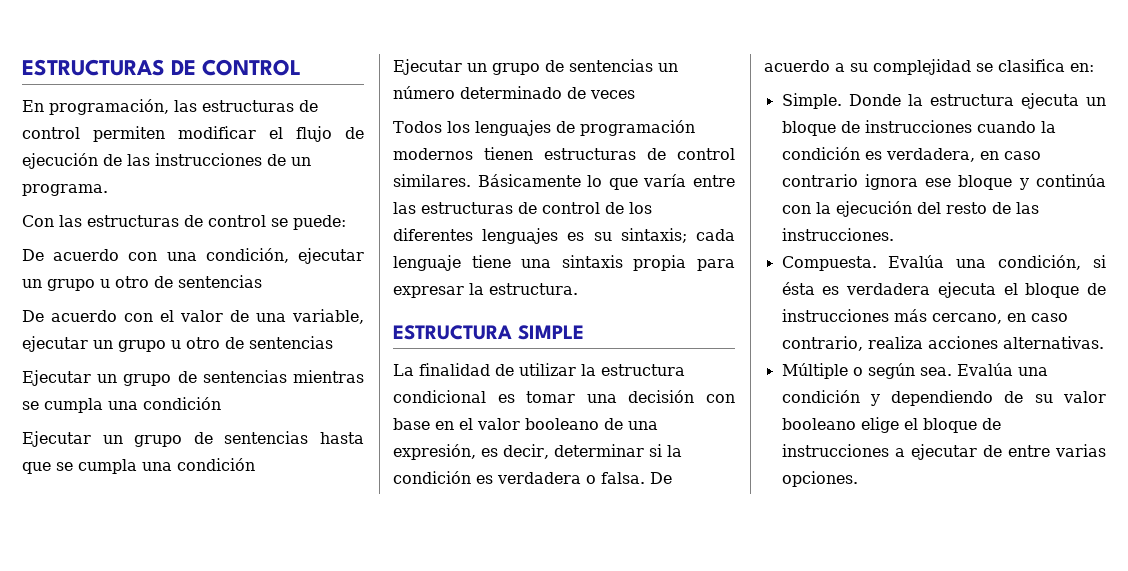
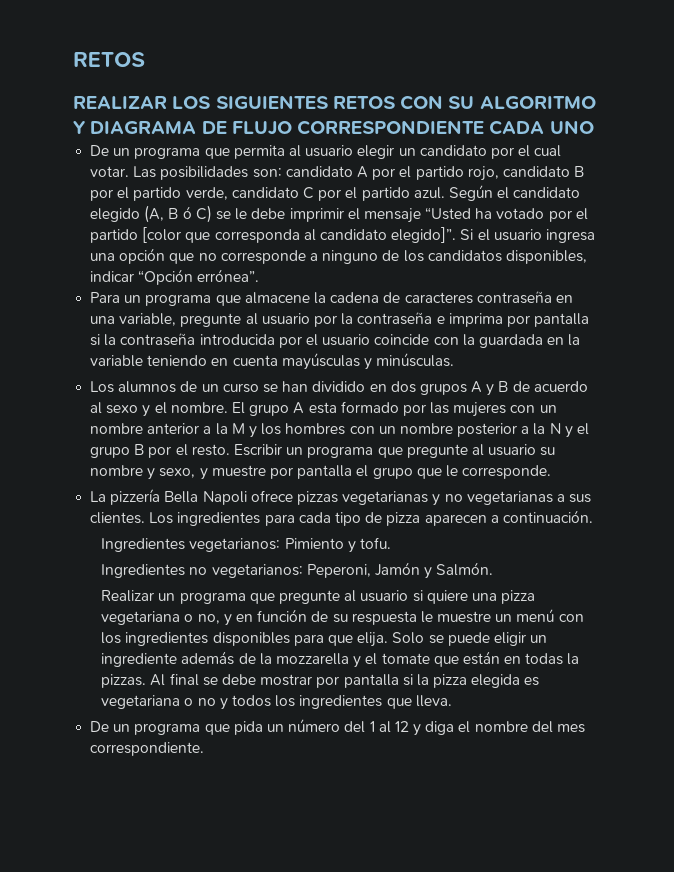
[22,59,302,76] [22,99,318,115] [22,126,364,142] [22,153,311,169] [22,184,108,196] [22,215,346,230] [22,248,364,264] [22,275,262,291] [22,309,364,324] [22,336,333,352] [22,370,364,386] [22,397,221,413] [22,431,364,447] [22,458,255,474] [393,59,678,75] [393,86,635,99] [393,120,695,136] [393,147,735,160] [393,174,735,190] [393,202,652,214] [393,228,735,244] [393,255,735,271] [393,283,578,298] [393,325,584,340] [393,363,685,376] [393,390,735,403] [393,418,658,430] [393,444,682,460] [393,471,672,484] [764,59,1094,75] [781,93,1106,109] [781,120,1056,136] [781,147,1041,162] [781,174,1106,190] [781,201,1039,217] [781,228,894,241] [781,255,1106,271] [781,282,1106,298] [781,309,1068,324] [781,336,1104,351] [781,363,1048,379] [781,390,1106,406] [781,417,1001,433] [781,444,1106,460] [781,471,858,487] ESTRUCTURAS DE CONTROL // En programación, las estructuras de control permiten modificar el flujo de ejecución de las instrucciones de un programa. // Con las estructuras de control se puede: // De acuerdo con una condición, ejecutar un grupo u otro de sentencias // De acuerdo con el valor de una variable, ejecutar un grupo u otro de sentencias // Ejecutar un grupo de sentencias mientras se cumpla una condición // Ejecutar un grupo de sentencias hasta que se cumpla una condición // Ejecutar un grupo de sentencias un número determinado de veces // Todos los lenguajes de programación modernos tienen estructuras de control similares. Básicamente lo que varía entre las estructuras de control de los diferentes lenguajes es su sintaxis; cada lenguaje tiene una sintaxis propia para expresar la estructura. // ESTRUCTURA SIMPLE // La finalidad de utilizar la estructura condicional es tomar una decisión con base en el valor booleano de una expresión, es decir, determinar si la condición es verdadera o falsa. De acuerdo a su complejidad se clasifica en: // Simple. Donde la estructura ejecuta un bloque de instrucciones cuando la condición es verdadera, en caso contrario ignora ese bloque y continúa con la ejecución del resto de las instrucciones. // Compuesta. Evalúa una condición, si ésta es verdadera ejecuta el bloque de instrucciones más cercano, en caso contrario, realiza acciones alternativas. // Múltiple o según sea. Evalúa una condición y dependiendo de su valor booleano elige el bloque de instrucciones a ejecutar de entre varias opciones. -> [73,52,145,67] [73,95,596,110] [73,120,594,136] [90,145,562,159] [90,166,585,181] [90,185,581,201] [90,205,588,223] [90,227,595,243] [90,248,587,264] [90,269,260,285] [90,291,573,306] [90,312,590,327] [90,333,581,348] [90,353,455,370] [90,381,588,396] [90,401,557,417] [90,423,590,438] [90,444,556,458] [90,465,552,480] [90,489,592,506] [90,510,593,526] [101,537,391,553] [101,562,494,579] [101,590,536,604] [101,609,584,626] [101,632,548,647] [101,651,580,668] [101,673,540,688] [101,695,452,710] [90,719,586,736] [90,742,205,756] RETOS // REALIZAR LOS SIGUIENTES RETOS CON SU ALGORITMO Y DIAGRAMA DE FLUJO CORRESPONDIENTE CADA UNO // De un programa que permita al usuario elegir un candidato por el cual votar. Las posibilidades son: candidato A por el partido rojo, candidato B por el partido verde, candidato C por el partido azul. Según el candidato elegido (A, B ó C) se le debe imprimir el mensaje “Usted ha votado por el partido [color que corresponda al candidato elegido]”. Si el usuario ingresa una opción que no corresponde a ninguno de los candidatos disponibles, indicar “Opción errónea”. // Para un programa que almacene la cadena de caracteres contraseña en una variable, pregunte al usuario por la contraseña e imprima por pantalla si la contraseña introducida por el usuario coincide con la guardada en la variable teniendo en cuenta mayúsculas y minúsculas. // Los alumnos de un curso se han dividido en dos grupos A y B de acuerdo al sexo y el nombre. El grupo A esta formado por las mujeres con un nombre anterior a la M y los hombres con un nombre posterior a la N y el grupo B por el resto. Escribir un programa que pregunte al usuario su nombre y sexo, y muestre por pantalla el grupo que le corresponde. // La pizzería Bella Napoli ofrece pizzas vegetarianas y no vegetarianas a sus clientes. Los ingredientes para cada tipo de pizza aparecen a continuación. // Ingredientes vegetarianos: Pimiento y tofu. // Ingredientes no vegetarianos: Peperoni, Jamón y Salmón. // Realizar un programa que pregunte al usuario si quiere una pizza vegetariana o no, y en función de su respuesta le muestre un menú con los ingredientes disponibles para que elija. Solo se puede eligir un ingrediente además de la mozzarella y el tomate que están en todas la pizzas. Al final se debe mostrar por pantalla si la pizza elegida es vegetariana o no y todos los ingredientes que lleva. // De un programa que pida un número del 1 al 12 y diga el nombre del mes correspondiente.

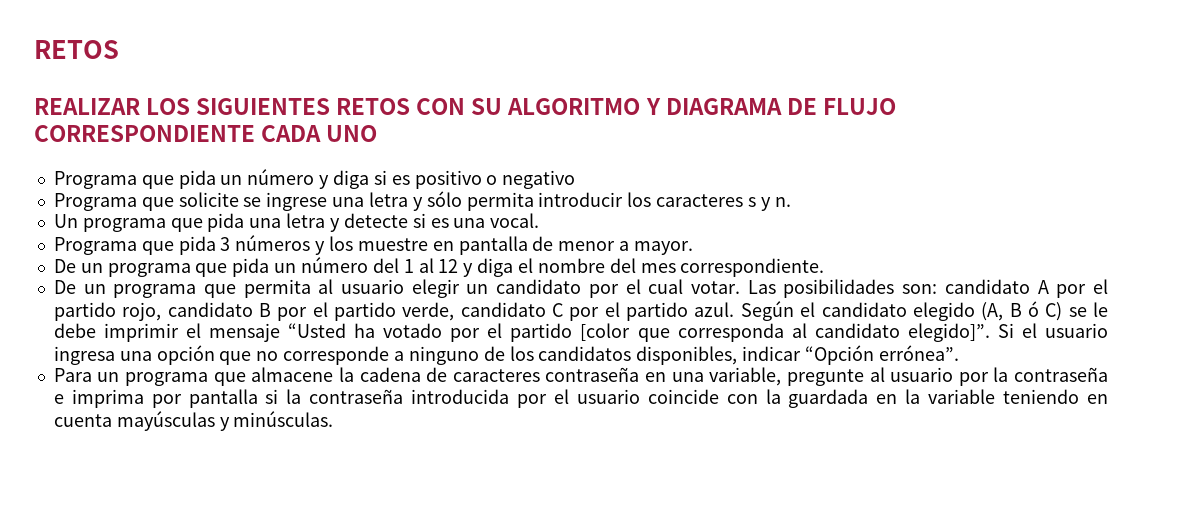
(594, 127) none -> [53,169,576,189] [53,191,791,211] [53,213,540,232] [53,235,693,255] [53,257,825,277] // Programa que pida un número y diga si es positivo o negativo // Programa que solicite se ingrese una letra y sólo permita introducir los caracteres s y n. // Un programa que pida una letra y detecte si es una vocal. // Programa que pida 3 números y los muestre en pantalla de menor a mayor. // De un programa que pida un número del 1 al 12 y diga el nombre del mes correspondiente.
[90,381,588,396] [90,401,557,417] [90,423,590,438] [90,444,556,458] [90,465,552,480] [90,489,592,506] [90,510,593,526] [101,537,391,553] [101,562,494,579] [101,590,536,604] [101,609,584,626] [101,632,548,647] [101,651,580,668] [101,673,540,688] [101,695,452,710] [90,719,586,736] [90,742,205,756] // Los alumnos de un curso se han dividido en dos grupos A y B de acuerdo al sexo y el nombre. El grupo A esta formado por las mujeres con un nombre anterior a la M y los hombres con un nombre posterior a la N y el grupo B por el resto. Escribir un programa que pregunte al usuario su nombre y sexo, y muestre por pantalla el grupo que le corresponde. // La pizzería Bella Napoli ofrece pizzas vegetarianas y no vegetarianas a sus clientes. Los ingredientes para cada tipo de pizza aparecen a continuación. // Ingredientes vegetarianos: Pimiento y tofu. // Ingredientes no vegetarianos: Peperoni, Jamón y Salmón. // Realizar un programa que pregunte al usuario si quiere una pizza vegetariana o no, y en función de su respuesta le muestre un menú con los ingredientes disponibles para que elija. Solo se puede eligir un ingrediente además de la mozzarella y el tomate que están en todas la pizzas. Al final se debe mostrar por pantalla si la pizza elegida es vegetariana o no y todos los ingredientes que lleva. // De un programa que pida un número del 1 al 12 y diga el nombre del mes correspondiente. -> (334, 419) none

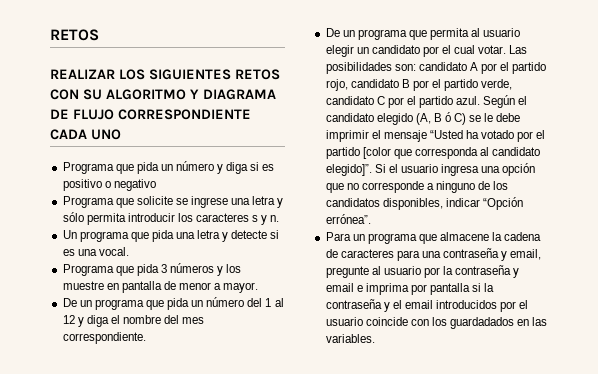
[545,367,782,386] contraseña en una variable, -> [396,248,542,261] para una contraseña y email,
(1109, 374) none -> [513,268,520,278] [325,283,354,292] y email
[411,389,510,404] introducida -> [383,300,498,312] y el email introducidos
[765,389,1109,408] [53,411,334,431] la guardada en la variable teniendo en cuenta mayúsculas y minúsculas. -> [431,317,548,329] [325,334,375,343] los guardadados en las variables.

